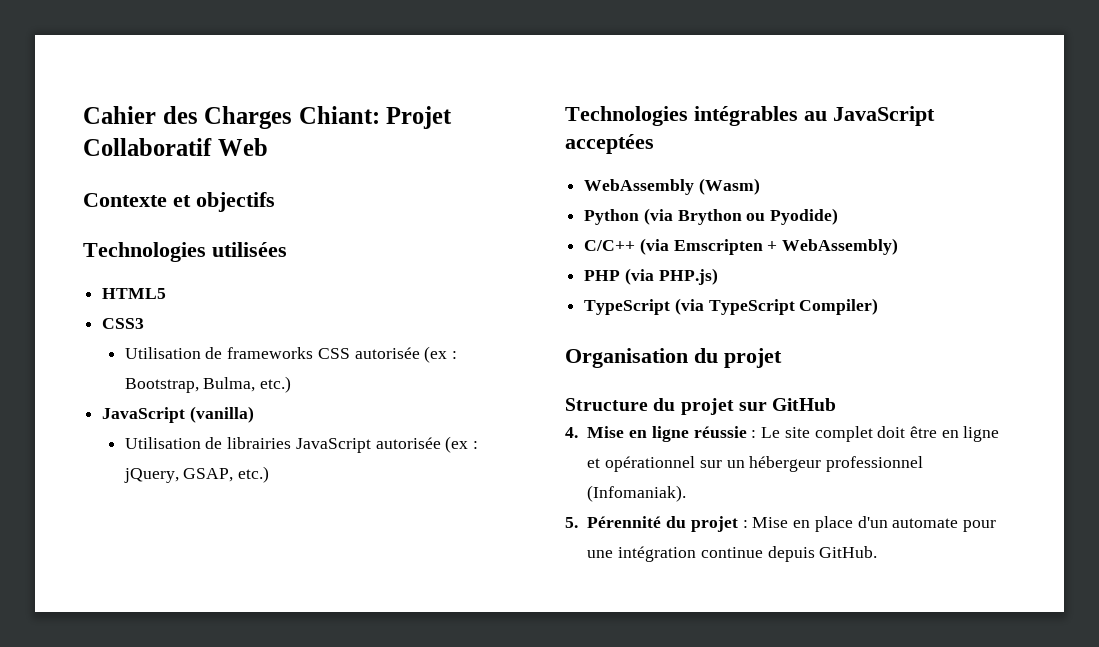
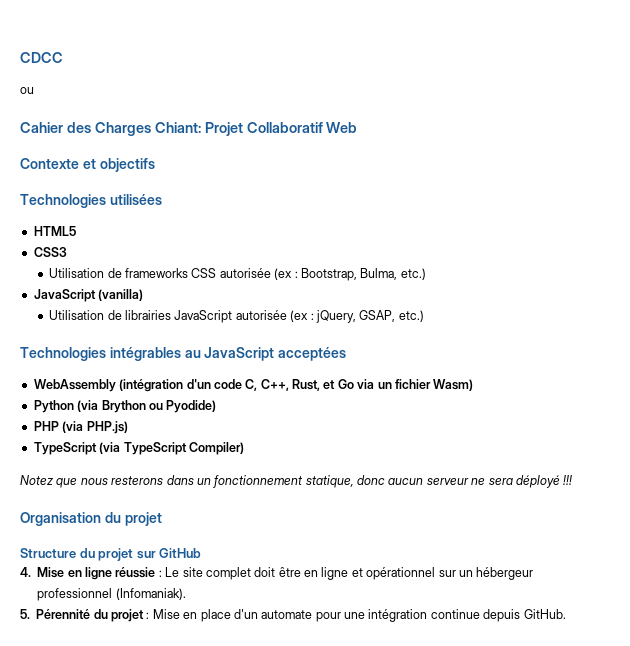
(83, 115) none -> [20,52,63,63] [20,87,34,94] CDCC // ou //
[698,178,760,195] (Wasm) -> [119,379,474,392] (intégration d'un code C, C++, Rust, et Go via un fichier Wasm)
[584,238,899,255] // C/C++ (via Emscripten + WebAssembly) -> (217, 406) none
(879, 306) none -> [20,475,573,488] // Notez que nous resterons dans un fonctionnement statique, donc aucun serveur ne sera déployé !!!

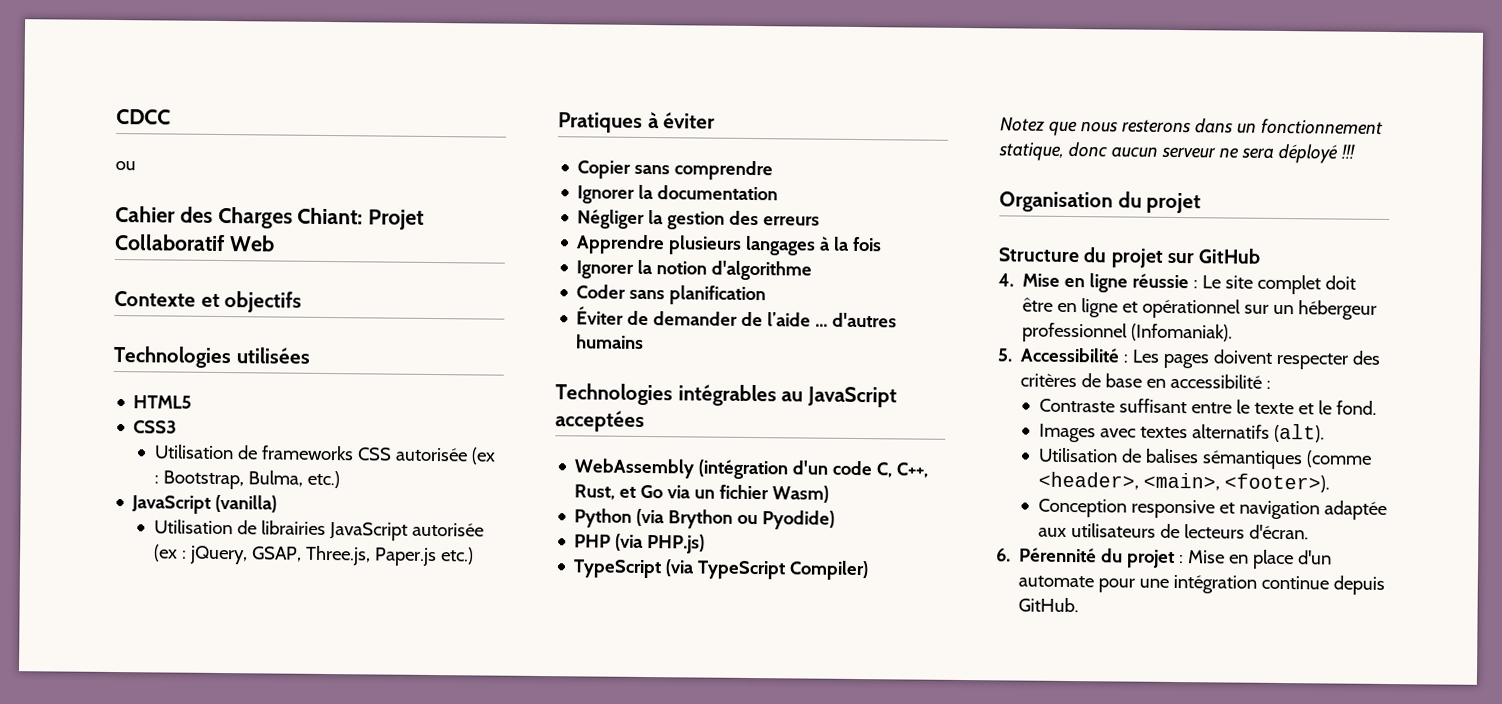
[398,310,424,322] etc.) -> [304,545,474,567] [558,112,717,133] [577,160,774,181] [577,184,779,204] [577,209,821,230] [576,234,883,256] [576,259,813,281] [576,284,767,306] [576,306,898,328] [576,334,645,349] Three.js, Paper.js etc.) // Pratiques à éviter // Copier sans comprendre // Ignorer la documentation // Négliger la gestion des erreurs // Apprendre plusieurs langages à la fois // Ignorer la notion d'algorithme // Coder sans planification // Éviter de demander de l’aide ... d'autres humains
(30, 614) none -> [1020,347,1382,370] [1020,373,1272,389] [1038,398,1377,415] [1038,423,1325,443] [1037,447,1372,470] [1037,471,1330,493] [1037,498,1387,520] [1037,523,1309,540] [996,548,1011,562] Accessibilité : Les pages doivent respecter des critères de base en accessibilité : // Contraste suffisant entre le texte et le fond. // Images avec textes alternatifs (alt). // Utilisation de balises sémantiques (comme <header>, <main>, <footer>). // Conception responsive et navigation adaptée aux utilisateurs de lecteurs d'écran. // 6.

